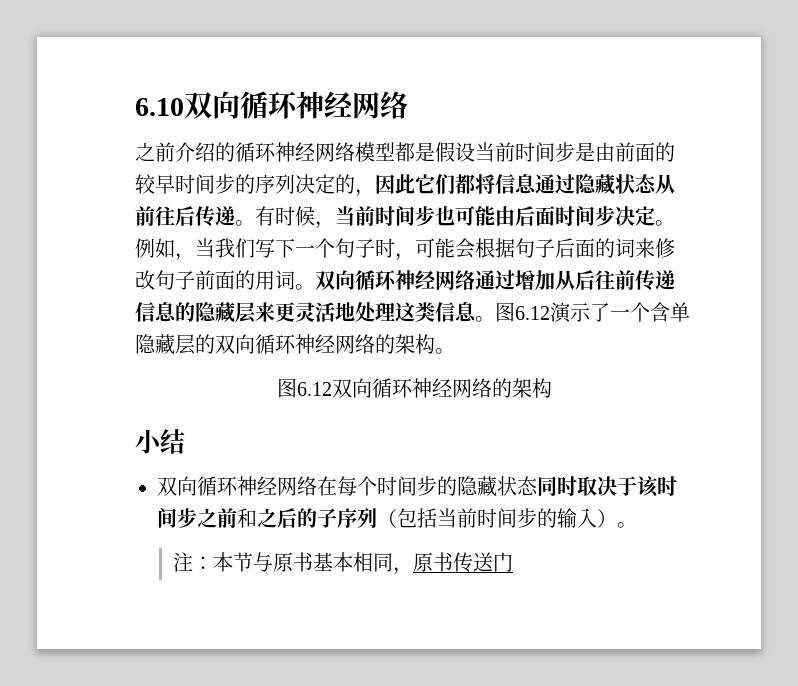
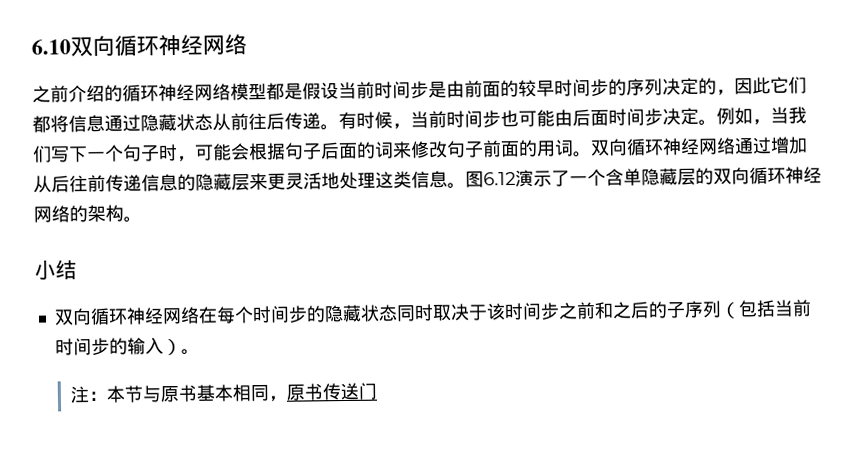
[277,378,552,398] // 图6.12双向循环神经网络的架构 -> (142, 219) none

